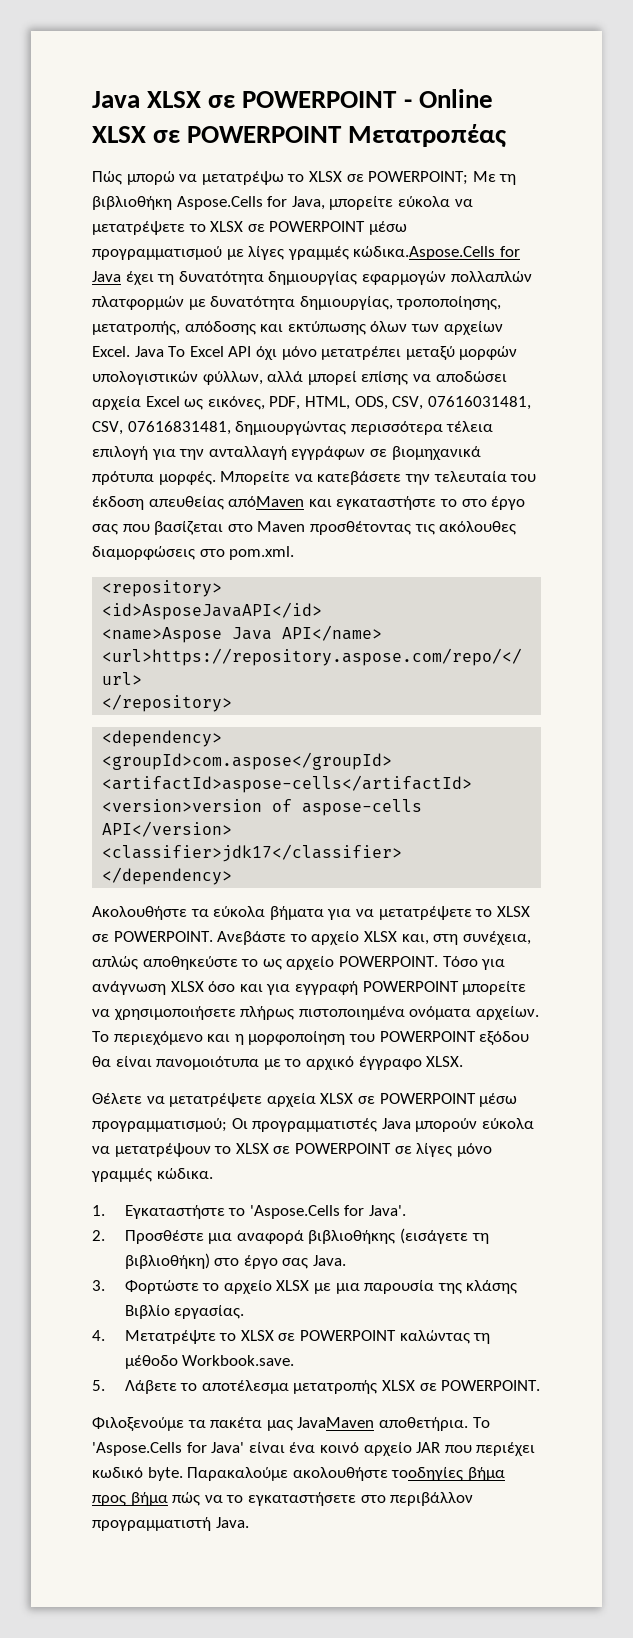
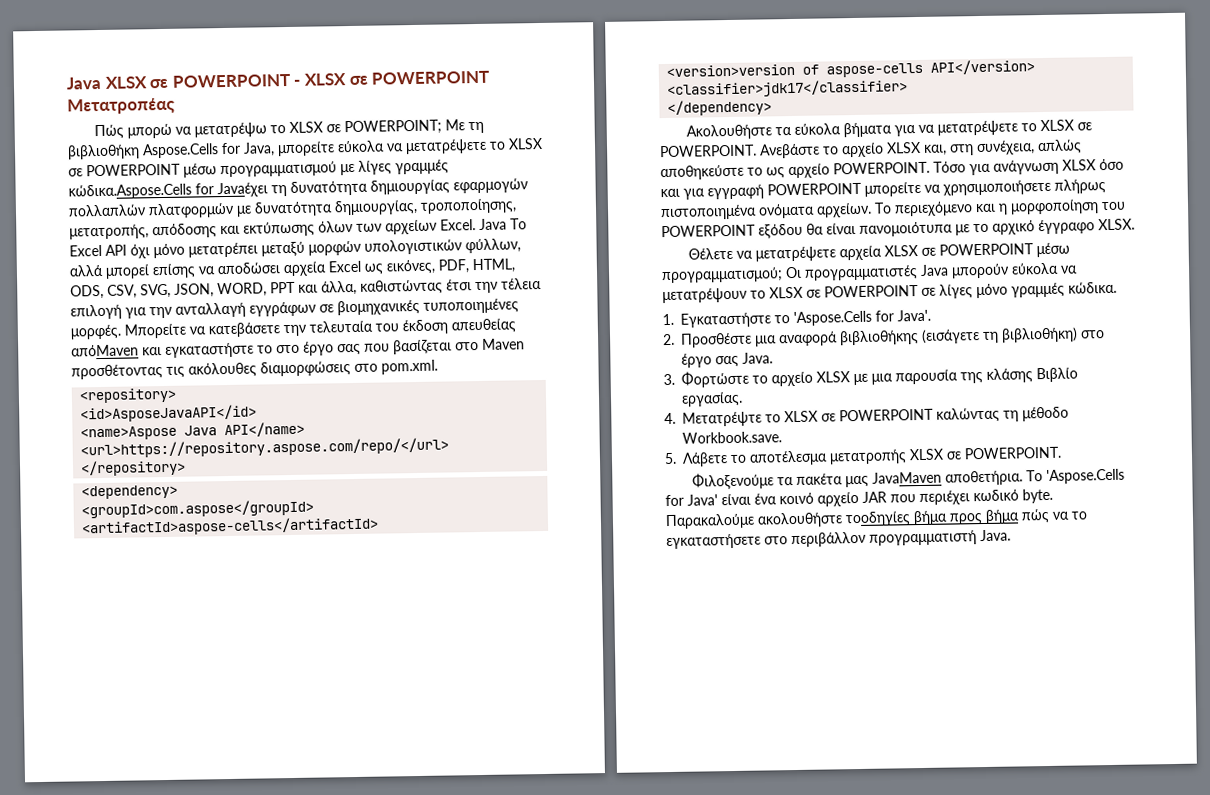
[418,89,493,108] Online -> (302, 82) none
[92,271,154,285] Java έχει -> [217,182,268,198] Javaέχει
[427,396,531,410] [92,421,443,435] 07616031481, CSV, 07616831481, δημιουργώντας περισσότερα -> [140,279,498,299] SVG, JSON, WORD, PPT και άλλα, καθιστώντας έτσι την
[391,446,481,460] [92,471,154,485] βιομηχανικά πρότυπα -> [337,298,519,316] βιομηχανικές τυποποιημένες

